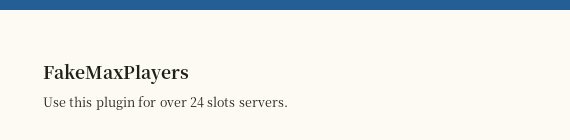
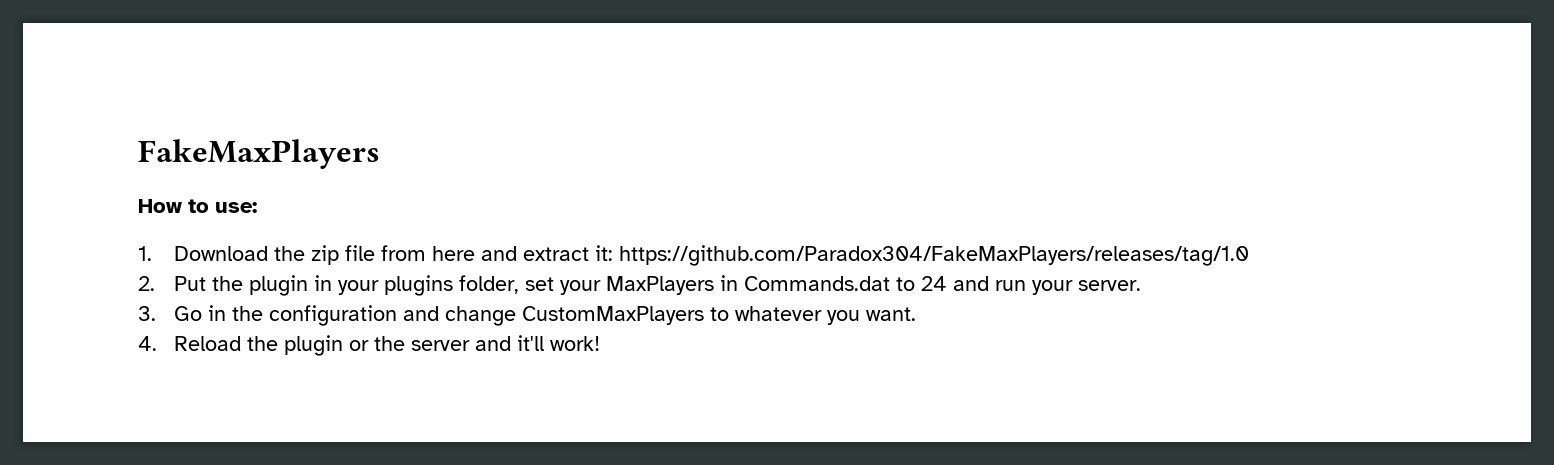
[43,96,288,110] Use this plugin for over 24 slots servers. -> [138,199,257,213] [138,245,1250,266] [138,275,1142,296] [138,305,917,326] [138,335,601,356] How to use: // 1. Download the zip file from here and extract it: https://github.com/Paradox304/FakeMaxPlayers/releases/tag/1.0 // 2. Put the plugin in your plugins folder, set your MaxPlayers in Commands.dat to 24 and run your server. // 3. Go in the configuration and change CustomMaxPlayers to whatever you want. // 4. Reload the plugin or the server and it'll work!

